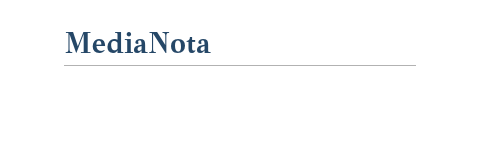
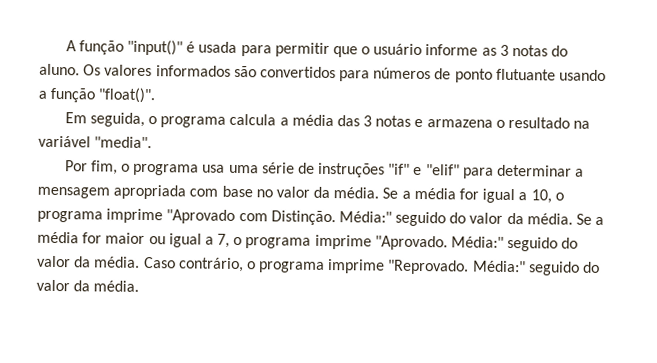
[64,32,211,54] MediaNota -> [65,39,569,58] [39,63,607,83] [38,87,157,104] [64,112,591,129] [38,135,153,149] [64,160,585,179] [37,184,564,204] [37,208,605,227] [37,231,579,252] [37,255,601,276] [36,279,140,292] A função "input()" é usada para permitir que o usuário informe as 3 notas do aluno. Os valores informados são convertidos para números de ponto flutuante usando a função "float()". // Em seguida, o programa calcula a média das 3 notas e armazena o resultado na variável "media". // Por fim, o programa usa uma série de instruções "if" e "elif" para determinar a mensagem apropriada com base no valor da média. Se a média for igual a 10, o programa imprime "Aprovado com Distinção. Média:" seguido do valor da média. Se a média for maior ou igual a 7, o programa imprime "Aprovado. Média:" seguido do valor da média. Caso contrário, o programa imprime "Reprovado. Média:" seguido do valor da média.

